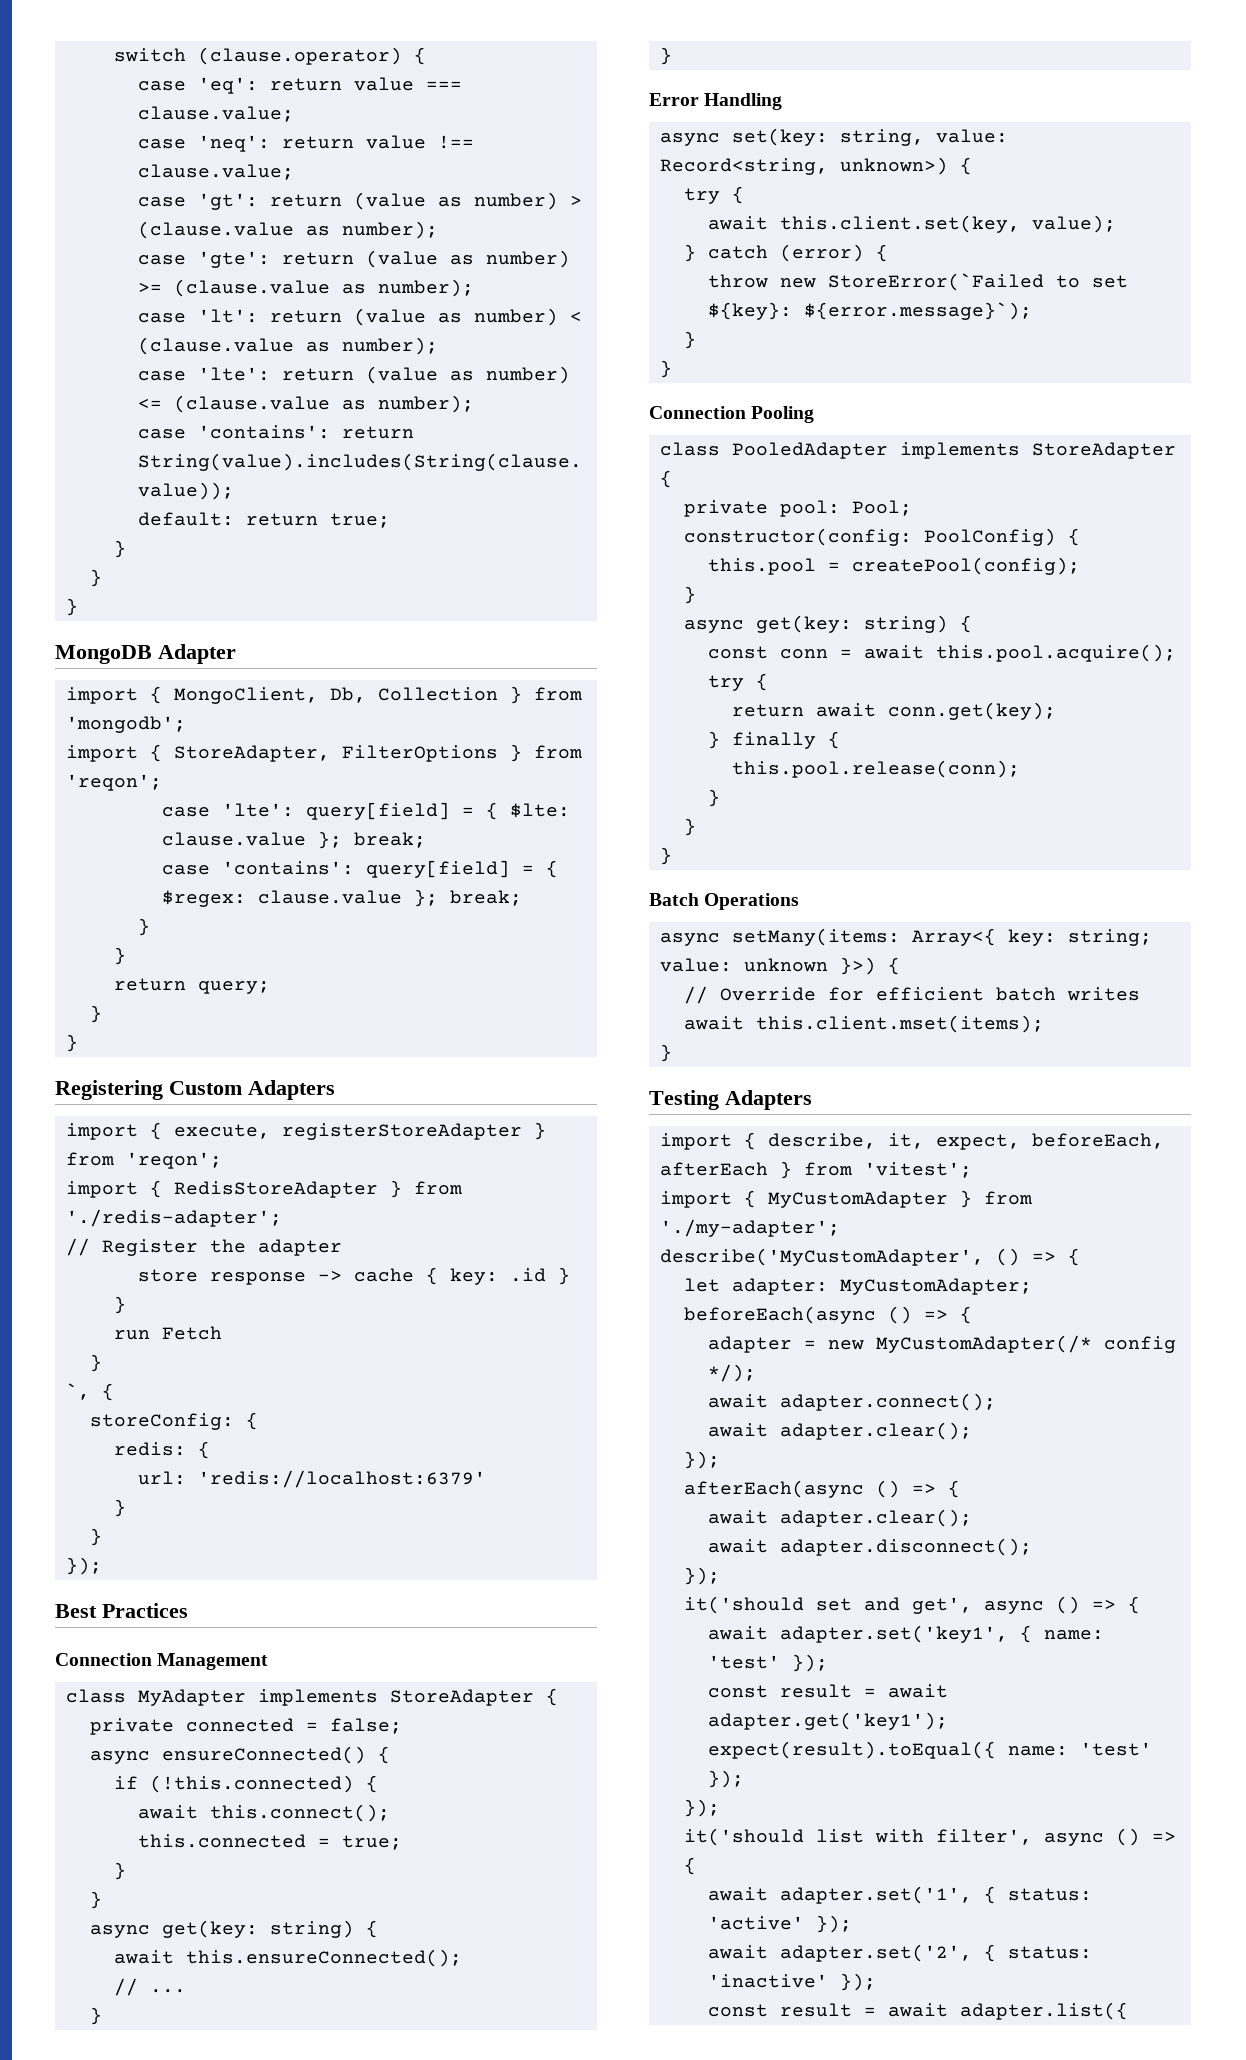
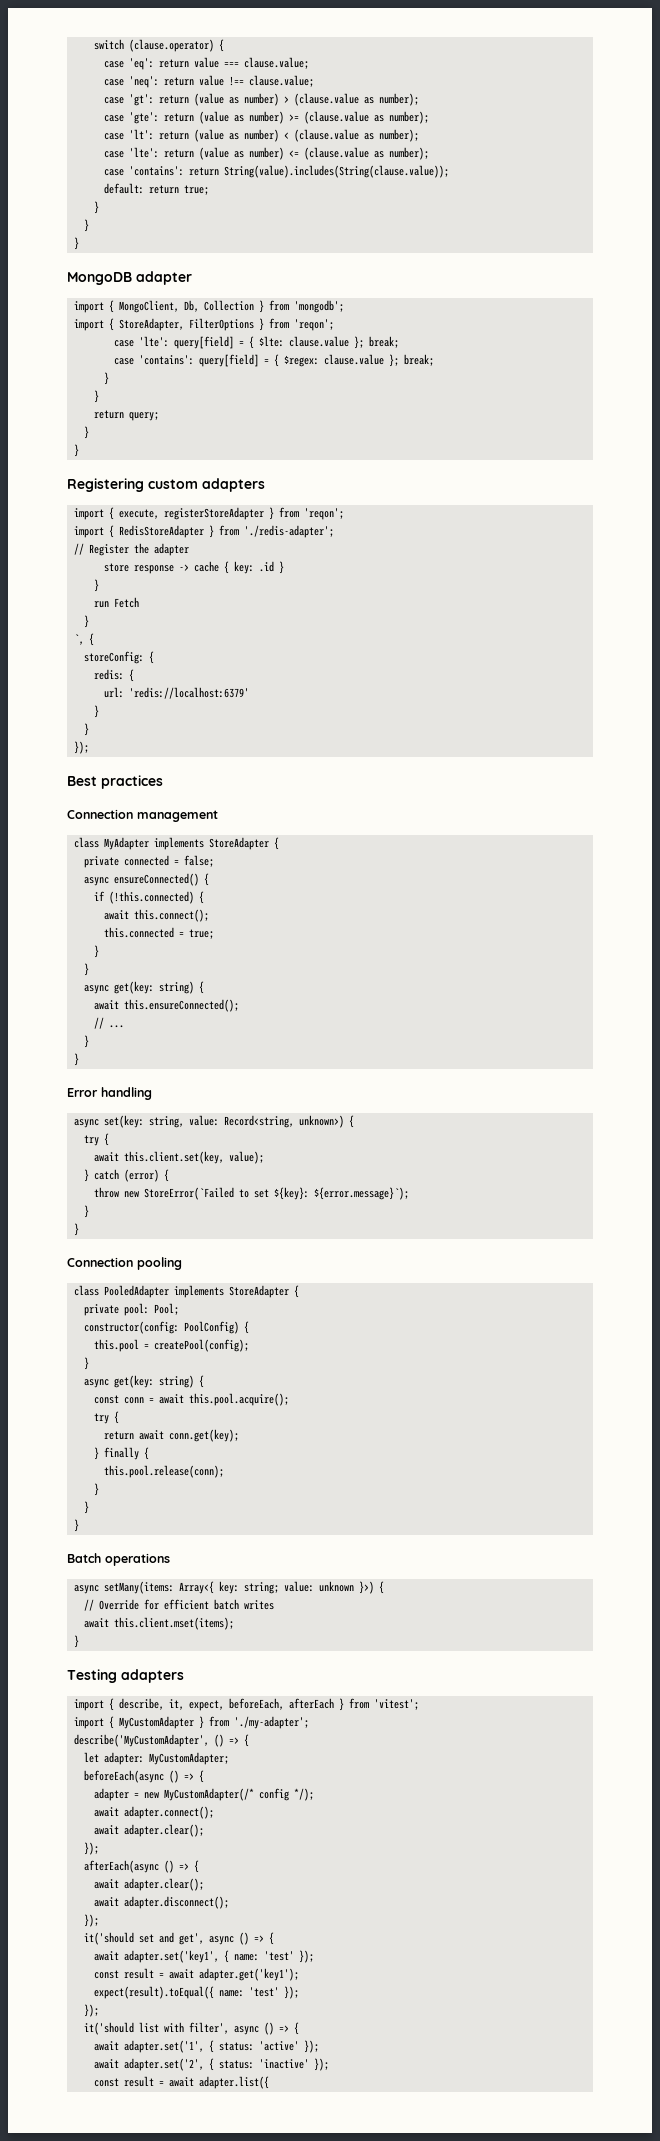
[158,644,236,664] Adapter -> [136,271,192,285] adapter
[169,1080,335,1100] Custom Adapters -> [148,478,265,492] custom adapters
[102,1603,188,1618] [55,1653,269,1670] Practices // Connection Management -> [101,775,163,789] [67,809,218,822] practices // Connection management
[704,93,783,110] Handling -> [101,1087,152,1100] handling
[751,406,815,423] Pooling -> [137,1257,182,1270] pooling
[704,893,800,910] Operations -> [105,1553,170,1566] operations
[725,1090,812,1110] Adapters -> [121,1669,184,1683] adapters

